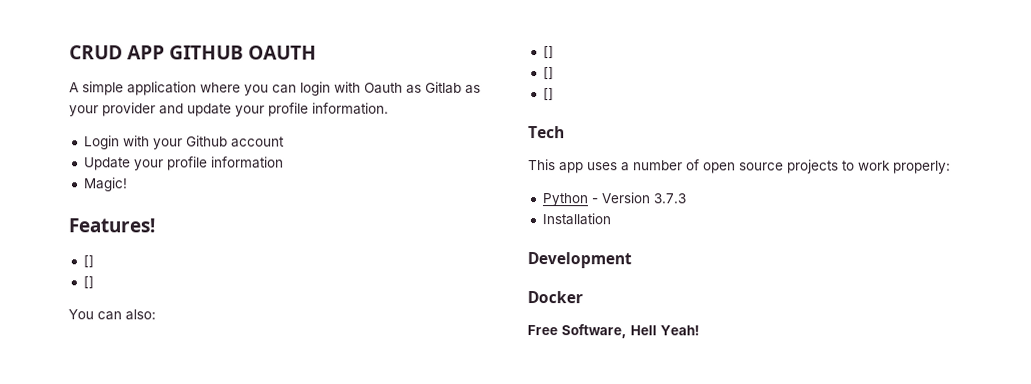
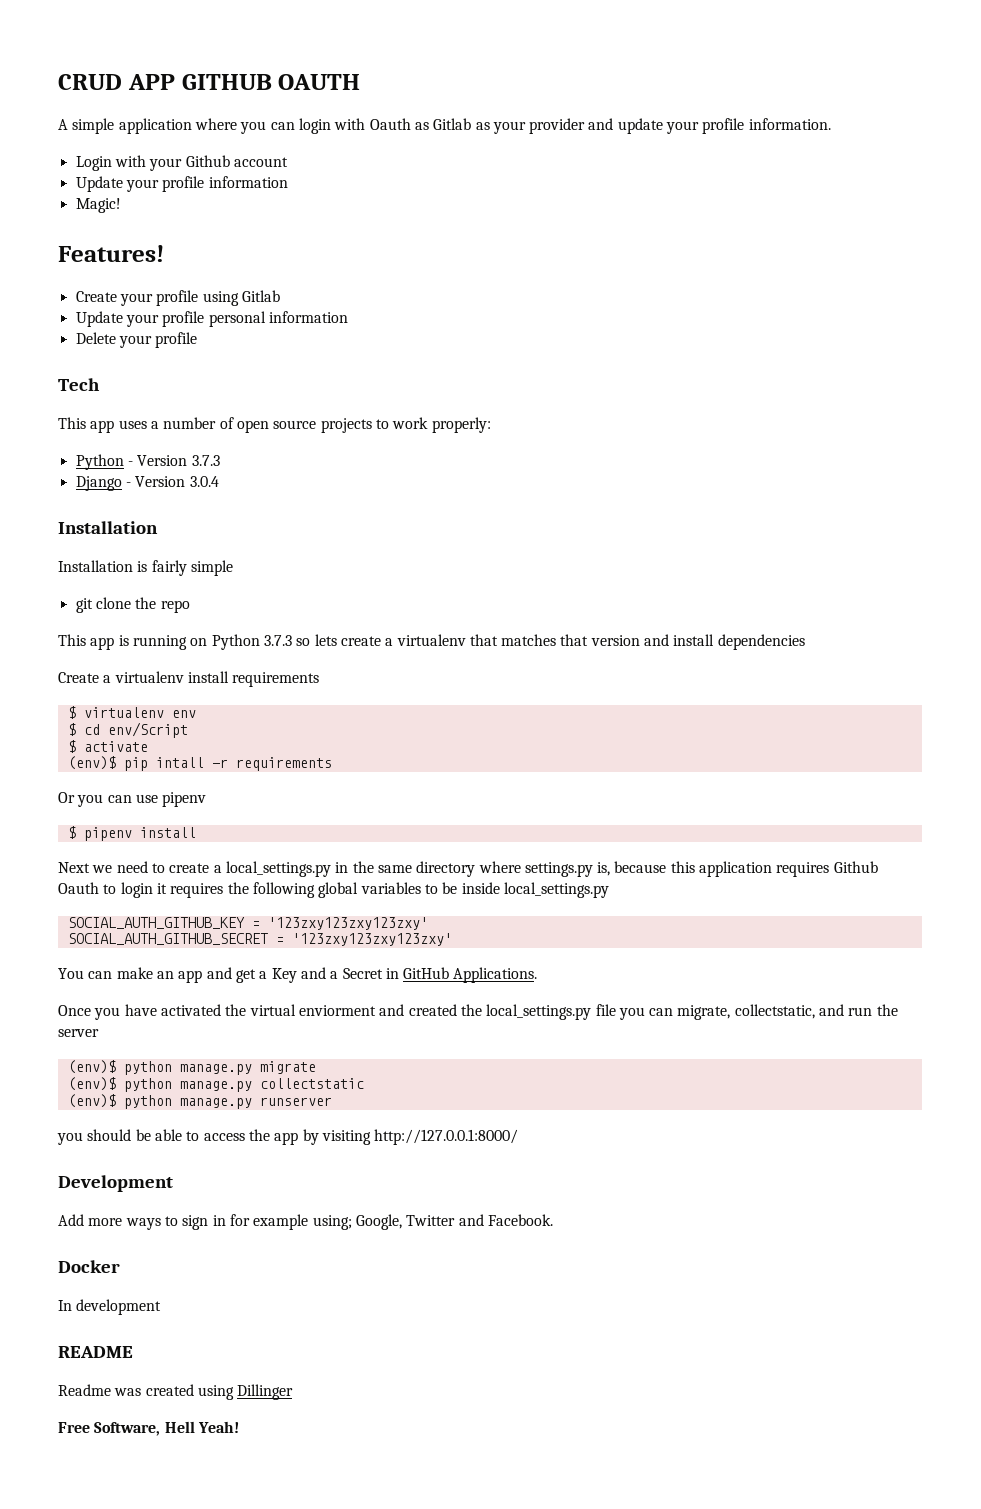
[82,255,94,268] [82,276,94,289] [68,309,156,321] [542,46,554,59] [542,67,554,80] [542,88,554,101] [] // [] // You can also: // [] // [] // [] -> [75,290,280,306] [75,311,348,327] [75,332,198,348] Create your profile using Gitlab // Update your profile personal information // Delete your profile
[541,213,611,226] [527,252,632,269] [527,291,583,304] Installation // Development // Docker -> [75,476,219,491] [58,521,158,534] [58,560,233,576] [75,597,190,613] [58,634,805,650] [58,671,320,687] [67,706,196,719] [67,722,188,738] [67,740,148,753] [67,756,332,771] [58,792,207,807] [67,826,196,841] [58,861,878,877] [58,882,609,898] [67,917,428,930] [67,933,452,946] [58,967,538,983] [58,1004,898,1020] [58,1029,99,1037] [67,1060,316,1075] [67,1077,364,1092] [67,1094,332,1109] [57,1129,519,1145] [58,1175,173,1192] [58,1214,553,1230] [58,1260,120,1273] [58,1299,162,1315] [58,1346,133,1358] [58,1384,294,1400] Django - Version 3.0.4 // Installation // Installation is fairly simple // git clone the repo // This app is running on Python 3.7.3 so lets create a virtualenv that matches that version and install dependencies // Create a virtualenv install requirements // $ virtualenv env // $ cd env/Script // $ activate // (env)$ pip intall -r requirements // Or you can use pipenv // $ pipenv install // Next we need to create a local_settings.py in the same directory where settings.py is, because this application requires Github Oauth to login it requires the following global variables to be inside local_settings.py // SOCIAL_AUTH_GITHUB_KEY = '123zxy123zxy123zxy' // SOCIAL_AUTH_GITHUB_SECRET = '123zxy123zxy123zxy' // You can make an app and get a Key and a Secret in GitHub Applications. // Once you have activated the virtual enviorment and created the local_settings.py file you can migrate, collectstatic, and run the server // (env)$ python manage.py migrate // (env)$ python manage.py collectstatic // (env)$ python manage.py runserver // you should be able to access the app by visiting http://127.0.0.1:8000/ // Development // Add more ways to sign in for example using; Google, Twitter and Facebook. // Docker // In development // README // Readme was created using Dillinger

